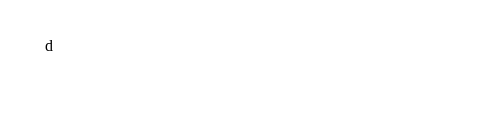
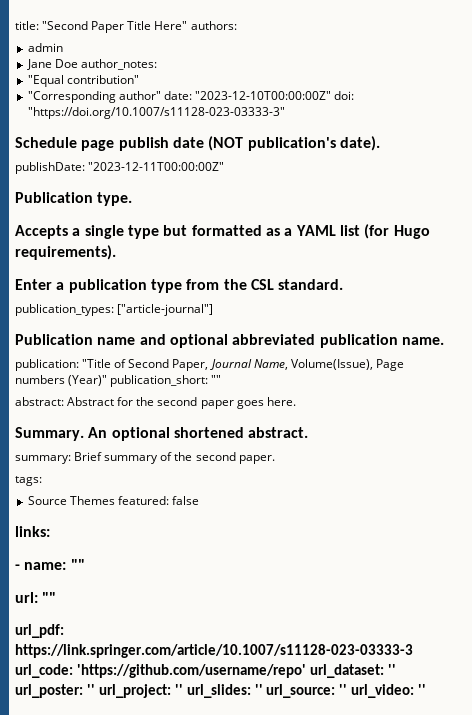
[45,40,53,51] d -> [15,21,237,33] [27,43,63,52] [26,59,157,70] [27,75,139,87] [27,91,355,103] [27,107,285,119] [15,136,380,151] [15,162,225,174] [15,192,133,206] [15,224,430,239] [15,245,116,260] [15,279,344,293] [15,304,214,316] [15,334,444,348] [15,359,404,371] [15,375,222,387] [15,397,296,409] [15,427,309,441] [15,452,275,464] [15,476,42,486] [27,496,199,505] [15,526,50,537] [15,559,85,570] [15,592,57,603] [15,624,64,638] [15,644,413,658] [15,664,396,678] [15,684,427,698] title: "Second Paper Title Here" authors: // admin // Jane Doe author_notes: // "Equal contribution" // "Corresponding author" date: "2023-12-10T00:00:00Z" doi: "https://doi.org/10.1007/s11128-023-03333-3" // Schedule page publish date (NOT publication's date). // publishDate: "2023-12-11T00:00:00Z" // Publication type. // Accepts a single type but formatted as a YAML list (for Hugo requirements). // Enter a publication type from the CSL standard. // publication_types: ["article-journal"] // Publication name and optional abbreviated publication name. // publication: "Title of Second Paper, Journal Name, Volume(Issue), Page numbers (Year)" publication_short: "" // abstract: Abstract for the second paper goes here. // Summary. An optional shortened abstract. // summary: Brief summary of the second paper. // tags: // Source Themes featured: false // links: // - name: "" // url: "" // url_pdf: https://link.springer.com/article/10.1007/s11128-023-03333-3 url_code: 'https://github.com/username/repo' url_dataset: '' url_poster: '' url_project: '' url_slides: '' url_source: '' url_video: ''

